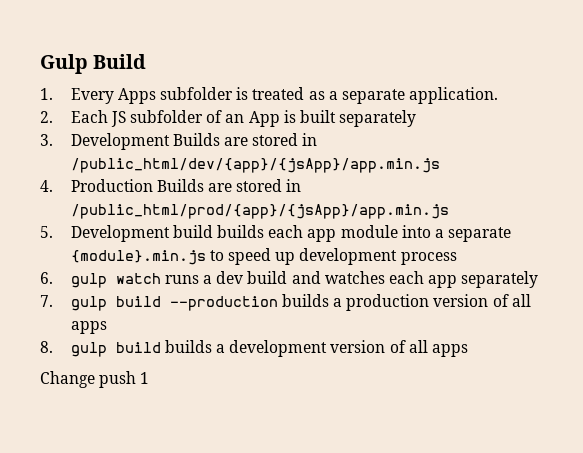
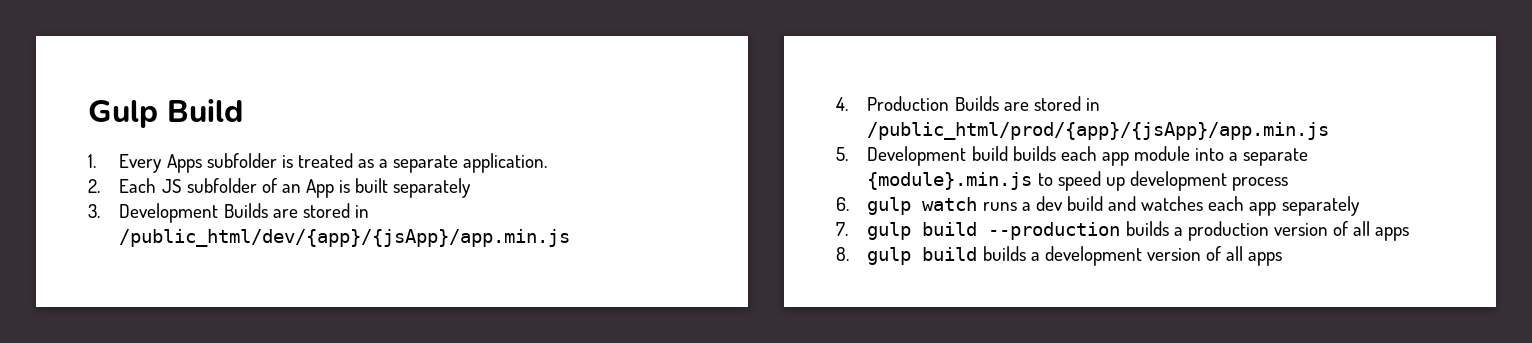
[40,371,150,388] // Change push 1 -> (1283, 259) none

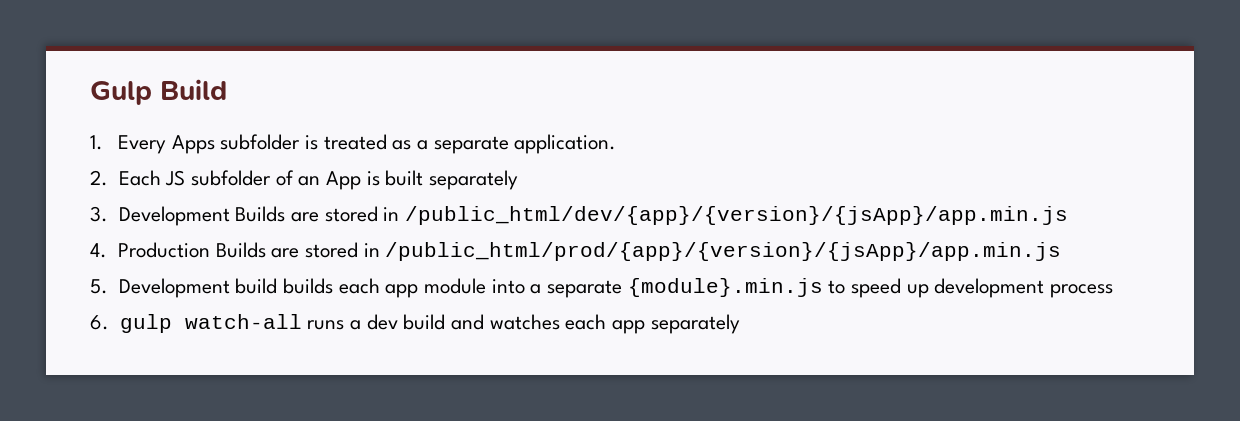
[119,229,571,247] /public_html/dev/{app}/{jsApp}/app.min.js -> [404,206,1068,225] /public_html/dev/{app}/{version}/{jsApp}/app.min.js
[867,122,1330,140] /public_html/prod/{app}/{jsApp}/app.min.js -> [385,242,1062,261] /public_html/prod/{app}/{version}/{jsApp}/app.min.js
[922,197,978,211] watch -> [184,314,302,329] watch-all
[836,221,1410,241] [836,246,1283,266] // 7. gulp build --production builds a production version of all apps // 8. gulp build builds a development version of all apps -> (740, 324) none

